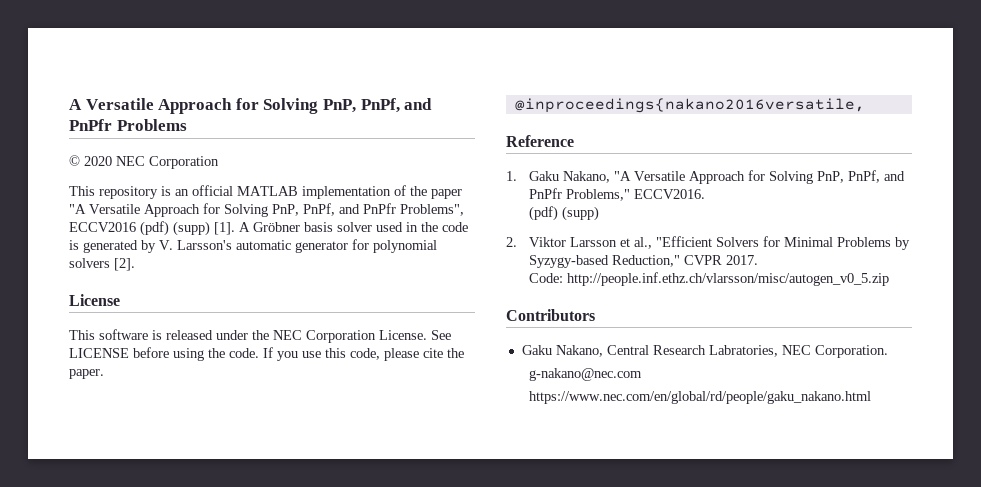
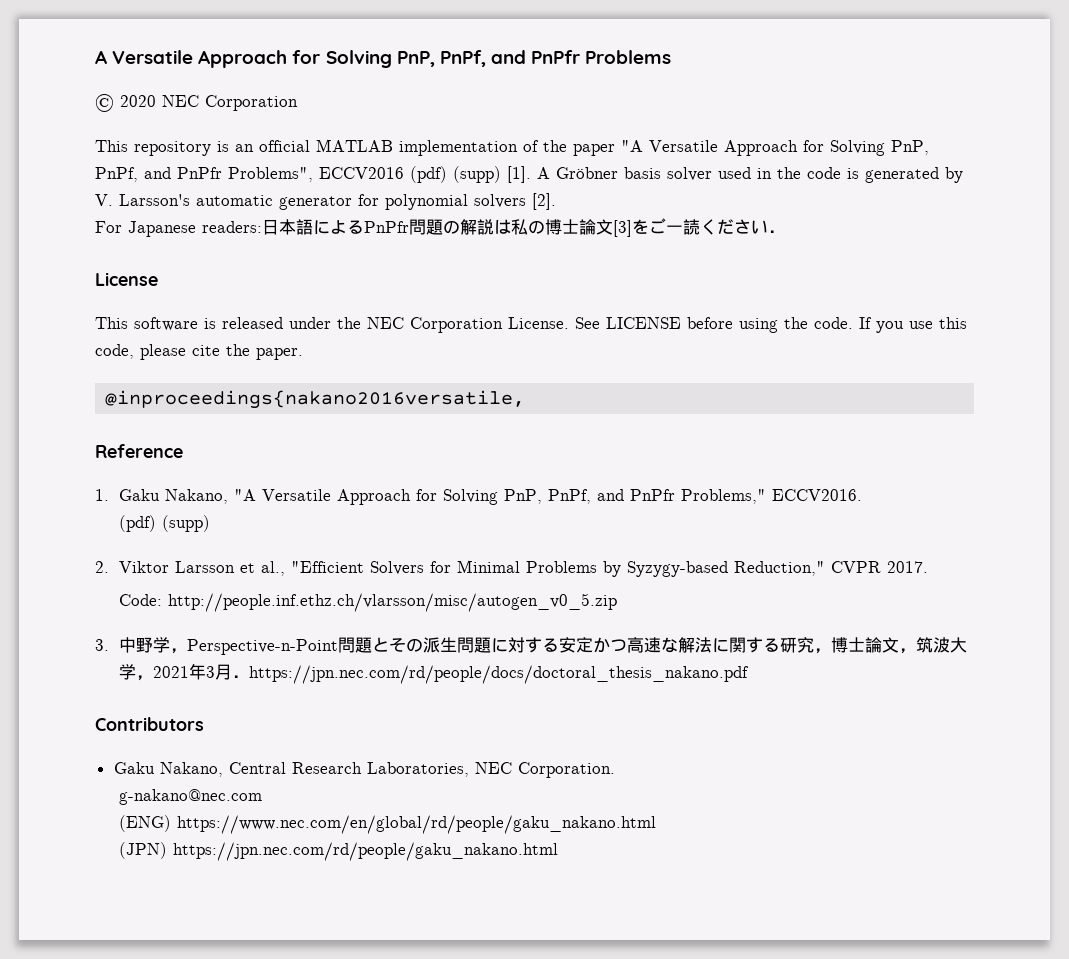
(135, 264) none -> [95,218,785,237] // For Japanese readers:日本語によるPnPfr問題の解説は私の博士論文[3]をご一読ください．
(889, 279) none -> [95,637,968,655] [119,663,750,684] // 3.中野学，Perspective-n-Point問題とその派生問題に対する安定かつ高速な解法に関する研究，博士論文，筑波大学，2021年3月．https://jpn.nec.com/rd/people/docs/doctoral_thesis_nakano.pdf
[708,345,778,357] Labratories, -> [366,762,469,777] Laboratories,
(642, 374) none -> [119,815,172,832] (ENG)
(871, 397) none -> [119,842,559,861] // (JPN) https://jpn.nec.com/rd/people/gaku_nakano.html

